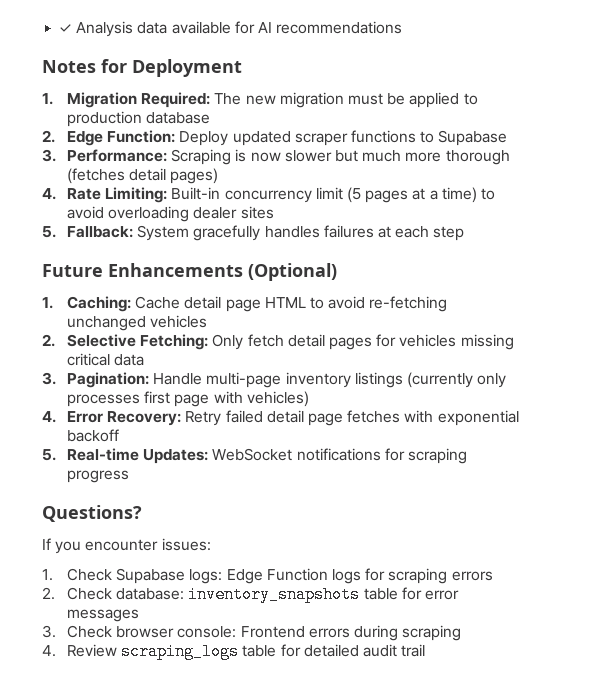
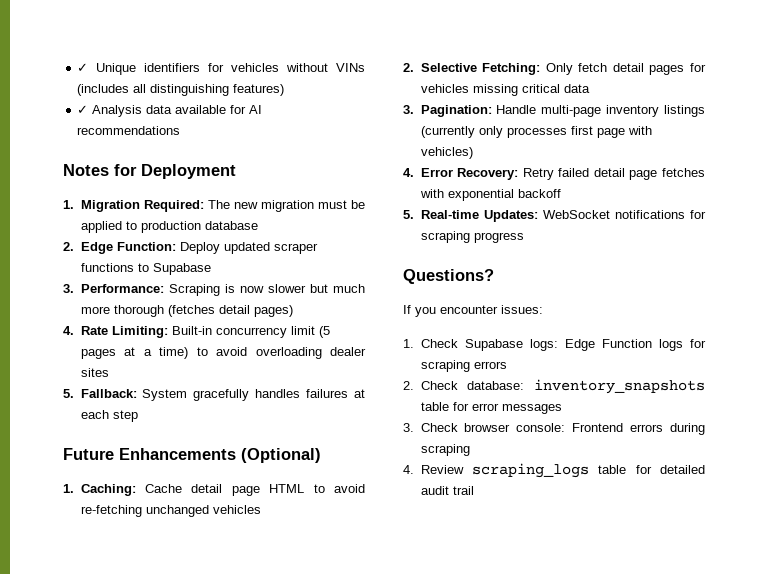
[59,24,73,33] ✓ -> [77,63,365,75] [77,84,285,96] [77,105,89,114] ✓ Unique identifiers for vehicles without VINs (includes all distinguishing features) // ✓

